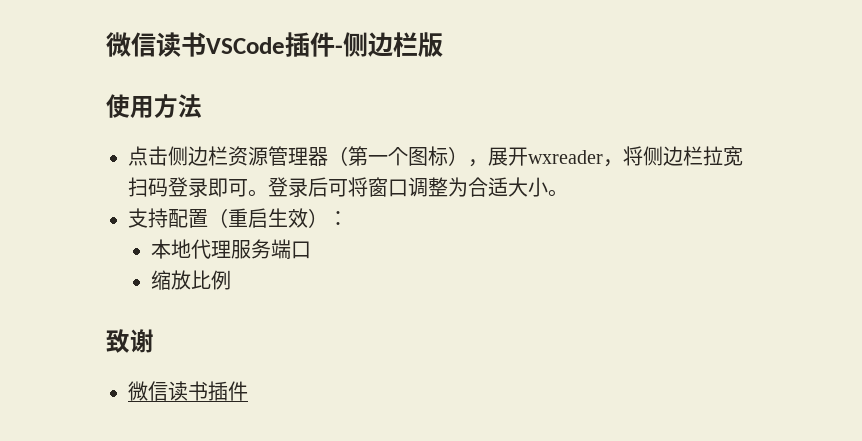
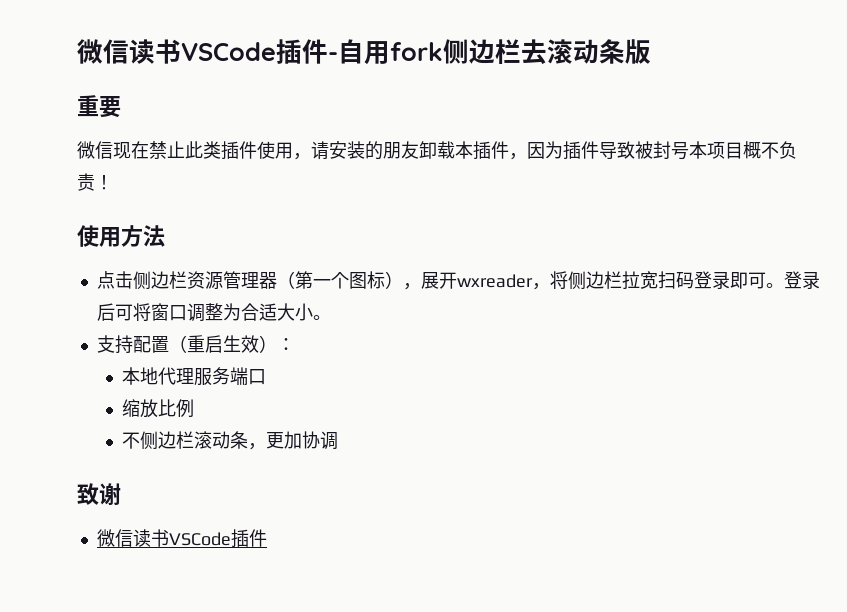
[343,32,443,57] 侧边栏版 -> [338,39,651,65] [77,95,121,118] [77,141,797,160] [77,173,113,191] 自用fork侧边栏去滚动条版 // 重要 // 微信现在禁止此类插件使用，请安装的朋友卸载本插件，因为插件导致被封号本项目概不负责！
(232, 280) none -> [121,431,338,450] // 不侧边栏滚动条，更加协调
(208, 391) none -> [168,532,231,546] VSCode

